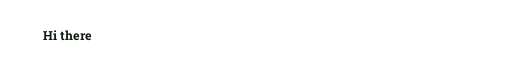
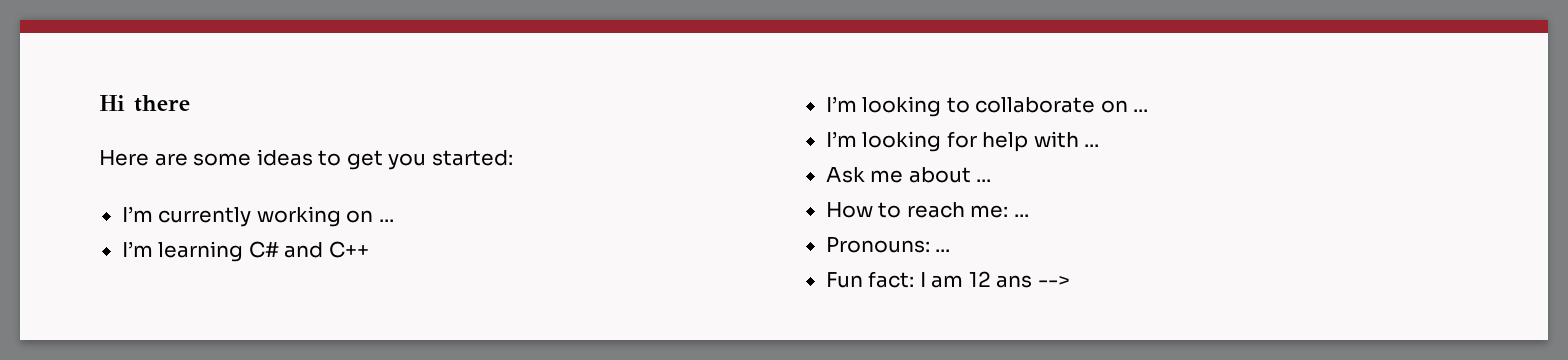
(93, 35) none -> [99,149,513,170] [121,206,394,227] [121,241,369,262] [825,96,1149,117] [825,131,1100,152] [825,167,992,183] [825,202,1029,218] [825,236,951,253] [825,271,1070,288] // Here are some ideas to get you started: // I’m currently working on ... // I’m learning C# and C++ // I’m looking to collaborate on ... // I’m looking for help with ... // Ask me about ... // How to reach me: ... // Pronouns: ... // Fun fact: I am 12 ans -->

